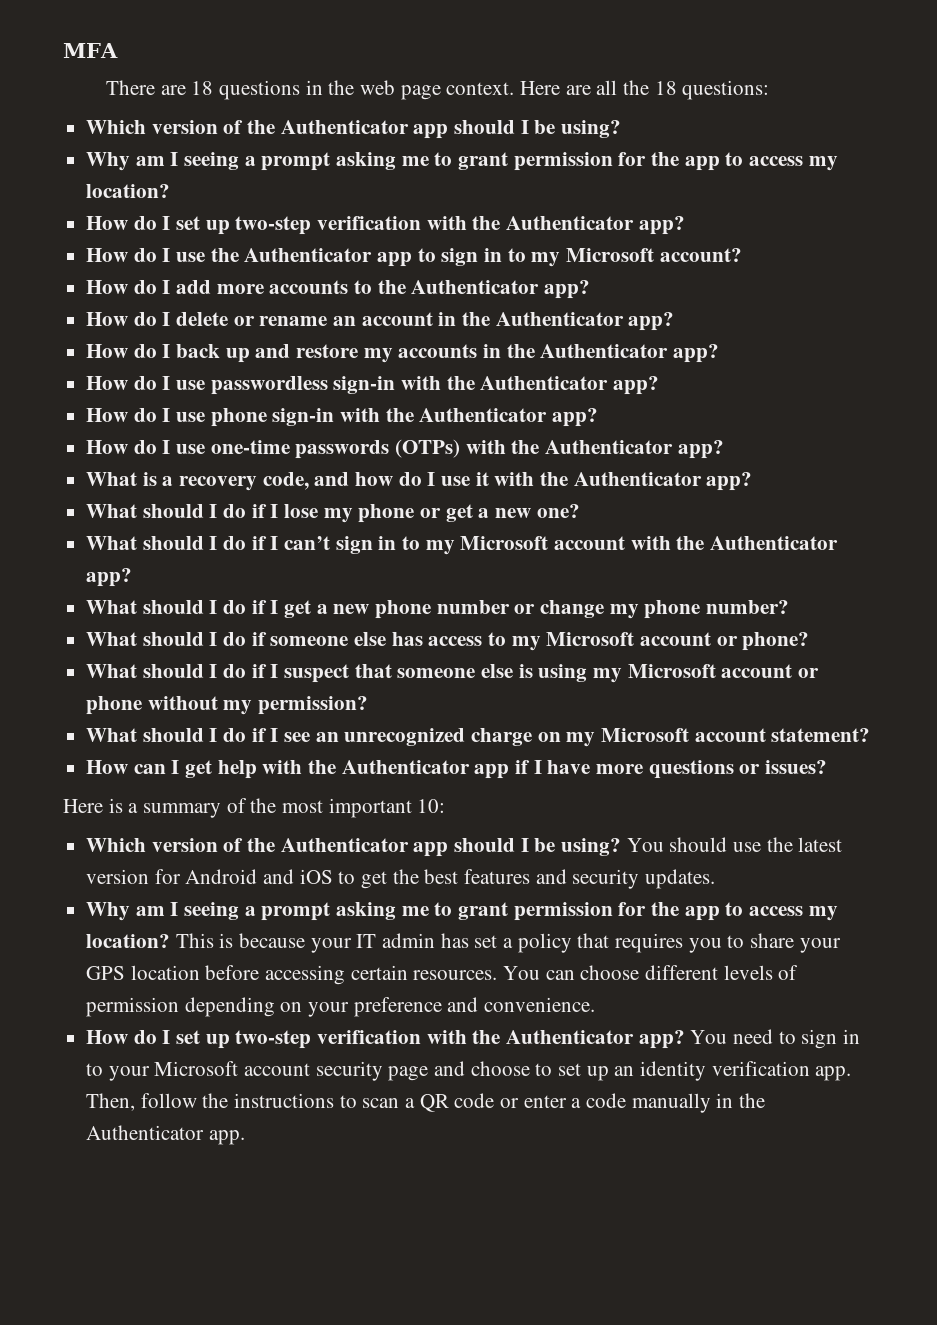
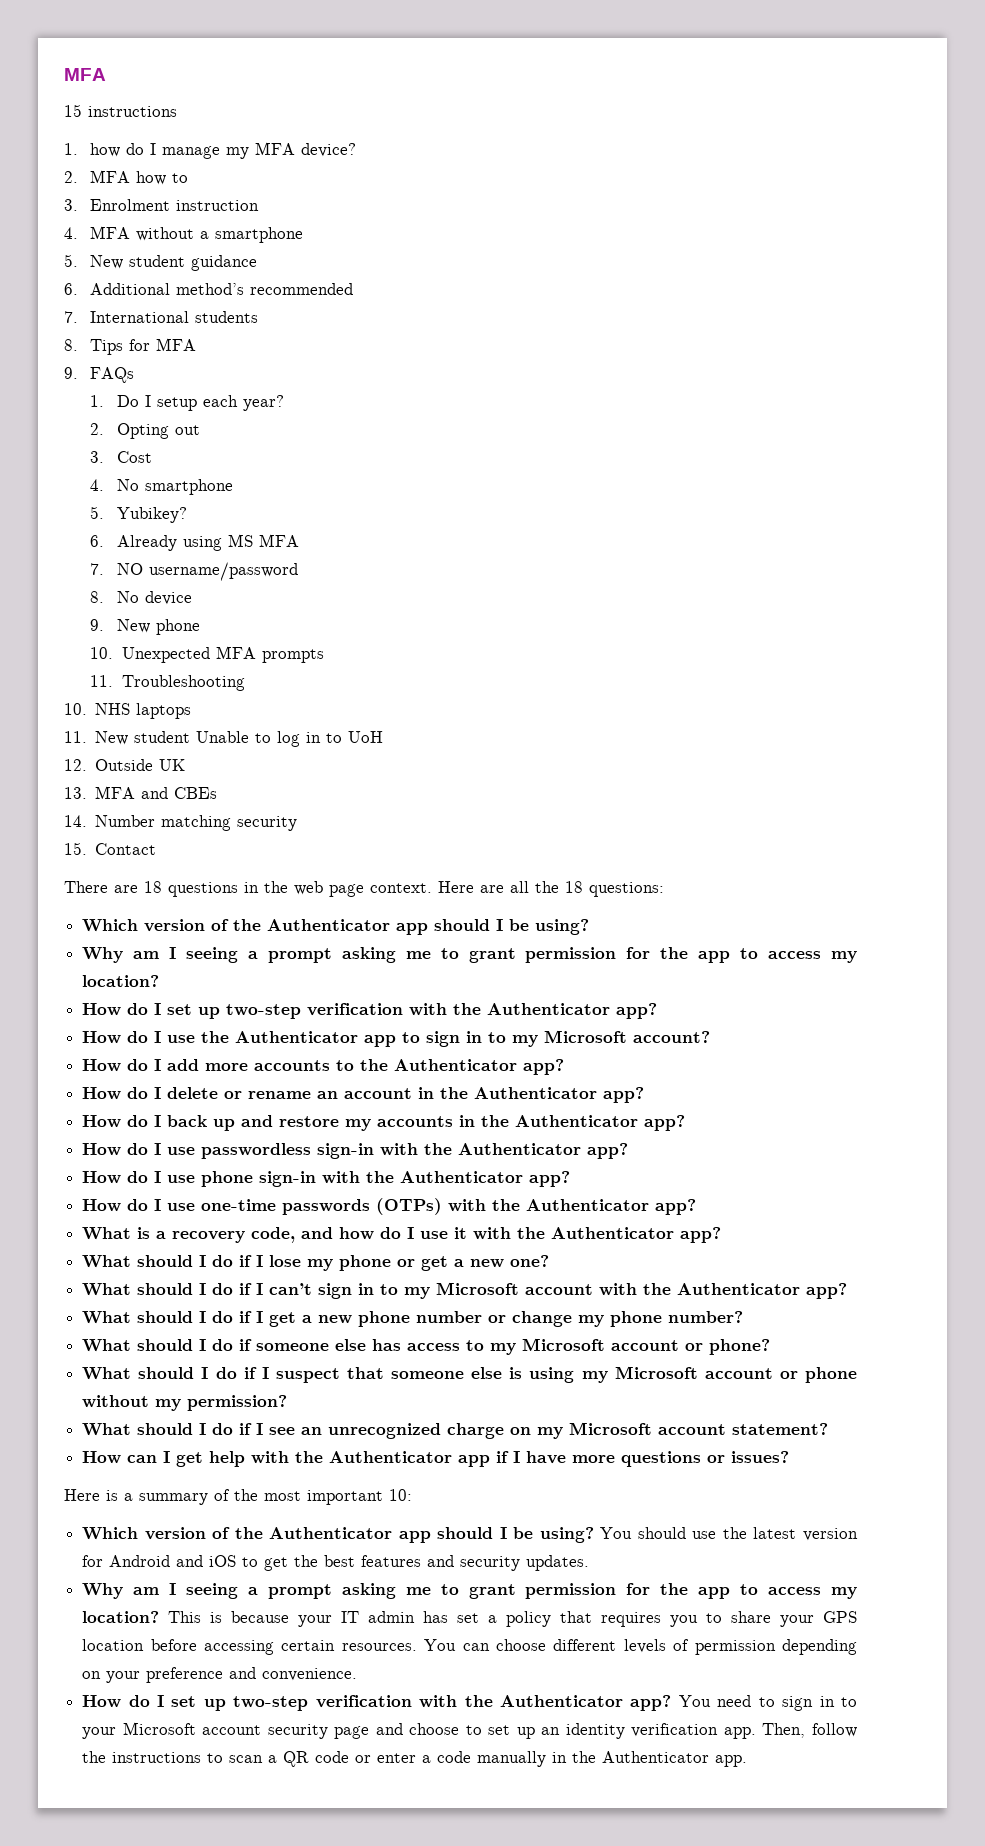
[63,43,118,58] MFA -> [64,68,106,81] [64,104,177,117] [64,142,357,159] [64,170,189,185] [64,199,260,211] [64,226,304,243] [64,254,258,271] [64,283,354,295] [64,311,259,323] [64,338,197,355] [64,367,135,383] [90,395,284,411] [90,423,200,439] [90,451,152,463] [90,479,233,495] [90,506,187,523] [90,534,299,551] [90,562,298,581] [90,591,192,605] [90,619,200,635] [90,646,324,663] [90,675,245,691] [64,703,192,719] [64,731,384,747] [64,759,186,771] [64,786,218,799] [64,815,298,831] [64,842,157,855] MFA // 15 instructions // 1. how do I manage my MFA device? // 2. MFA how to // 3. Enrolment instruction // 4. MFA without a smartphone // 5. New student guidance // 6. Additional method’s recommended // 7. International students // 8. Tips for MFA // 9. FAQs // 1. Do I setup each year? // 2. Opting out // 3. Cost // 4. No smartphone // 5. Yubikey? // 6. Already using MS MFA // 7. NO username/password // 8. No device // 9. New phone // 10. Unexpected MFA prompts // 11. Troubleshooting // 10. NHS laptops // 11. New student Unable to log in to UoH // 12. Outside UK // 13. MFA and CBEs // 14. Number matching security // 15. Contact

